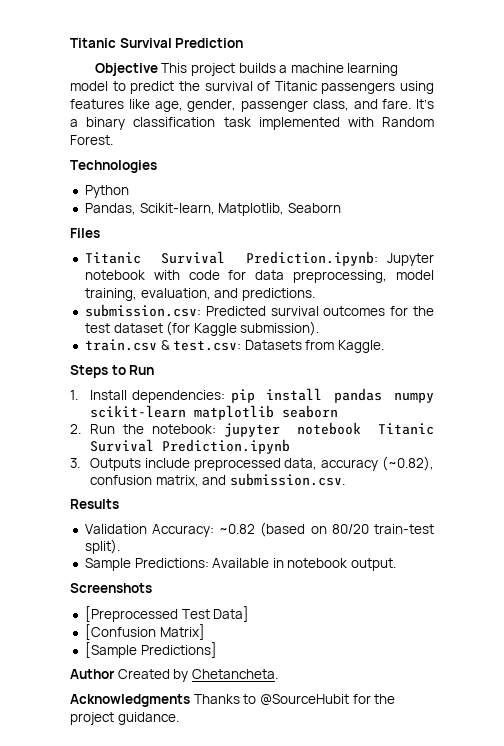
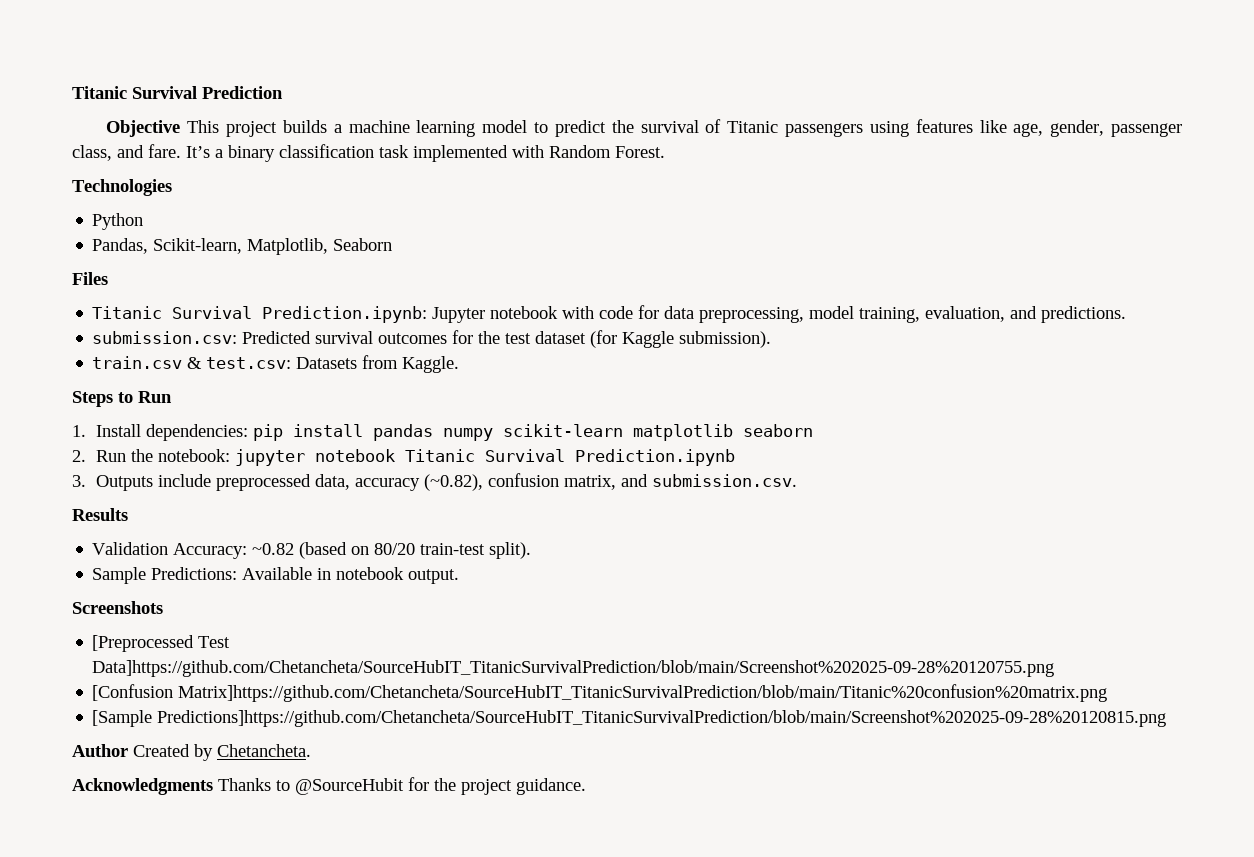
[213,606,250,622] Data] -> [92,660,1055,677] Data]https://github.com/Chetancheta/SourceHubIT_TitanicSurvivalPrediction/blob/main/Screenshot%202025-09-28%20120755.png
[159,624,205,640] Matrix] -> [178,684,1108,702] Matrix]https://github.com/Chetancheta/SourceHubIT_TitanicSurvivalPrediction/blob/main/Titanic%20confusion%20matrix.png
[140,642,217,658] Predictions] -> [157,710,1167,727] Predictions]https://github.com/Chetancheta/SourceHubIT_TitanicSurvivalPrediction/blob/main/Screenshot%202025-09-28%20120815.png

